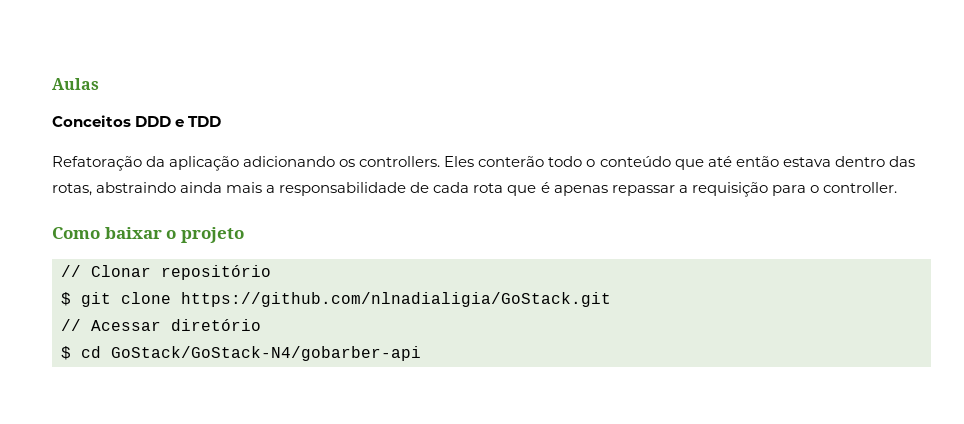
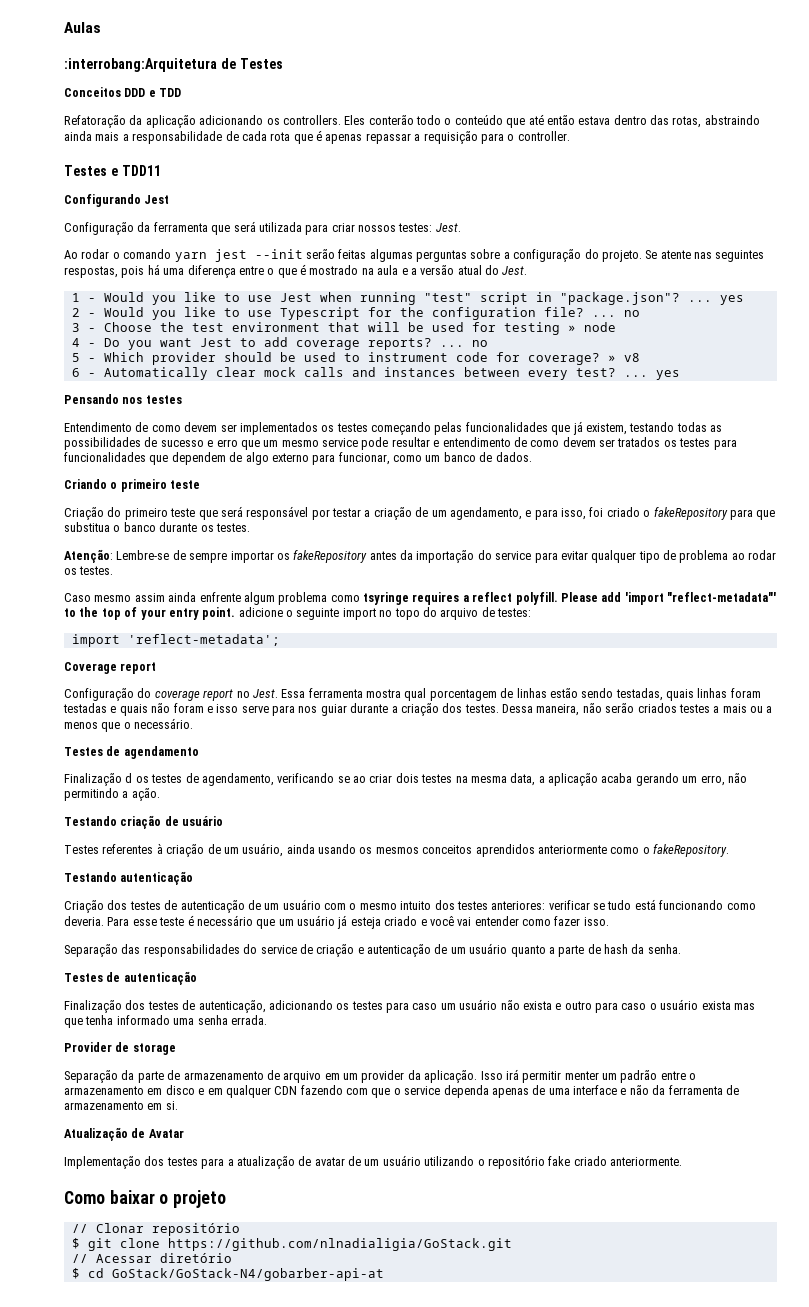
(99, 84) none -> [64,58,283,72] // :interrobang:Arquitetura de Testes
(897, 187) none -> [64,165,161,176] [64,194,170,207] [64,221,461,235] [64,249,765,262] [64,264,528,278] [71,292,744,305] [71,307,640,320] [71,322,616,335] [71,337,488,350] [71,352,640,365] [71,367,680,380] [64,394,182,404] [64,421,722,435] [64,437,737,450] [64,452,532,465] [64,479,201,492] [64,506,776,520] [64,522,250,532] [64,549,777,563] [64,566,114,575] [64,592,776,605] [64,607,531,620] [71,634,280,647] [64,662,157,674] [64,688,761,701] [63,703,773,716] [64,718,194,732] [64,746,199,759] [64,773,747,786] [64,788,160,801] [64,815,224,829] [64,843,729,857] [64,871,194,885] [64,899,756,913] [64,915,609,929] [64,943,681,957] [64,971,197,985] [64,999,755,1013] [64,1015,267,1028] [64,1042,176,1055] [64,1069,697,1083] [64,1085,739,1098] [64,1101,178,1110] [64,1127,184,1141] [64,1155,682,1169] // Testes e TDD11 // Configurando Jest // Configuração da ferramenta que será utilizada para criar nossos testes: Jest. // Ao rodar o comando yarn jest --init serão feitas algumas perguntas sobre a configuração do projeto. Se atente nas seguintes respostas, pois há uma diferença entre o que é mostrado na aula e a versão atual do Jest. // 1 - Would you like to use Jest when running "test" script in "package.json"? ... yes // 2 - Would you like to use Typescript for the configuration file? ... no // 3 - Choose the test environment that will be used for testing » node // 4 - Do you want Jest to add coverage reports? ... no // 5 - Which provider should be used to instrument code for coverage? » v8 // 6 - Automatically clear mock calls and instances between every test? ... yes // Pensando nos testes // Entendimento de como devem ser implementados os testes começando pelas funcionalidades que já existem, testando todas as possibilidades de sucesso e erro que um mesmo service pode resultar e entendimento de como devem ser tratados os testes para funcionalidades que dependem de algo externo para funcionar, como um banco de dados. // Criando o primeiro teste // Criação do primeiro teste que será responsável por testar a criação de um agendamento, e para isso, foi criado o fakeRepository para que substitua o banco durante os testes. // Atenção: Lembre-se de sempre importar os fakeRepository antes da importação do service para evitar qualquer tipo de problema ao rodar os testes. // Caso mesmo assim ainda enfrente algum problema como tsyringe requires a reflect polyfill. Please add 'import "reflect-metadata"' to the top of your entry point. adicione o seguinte import no topo do arquivo de testes: // import 'reflect-metadata'; // Coverage report // Configuração do coverage report no Jest. Essa ferramenta mostra qual porcentagem de linhas estão sendo testadas, quais linhas foram testadas e quais não foram e isso serve para nos guiar durante a criação dos testes. Dessa maneira, não serão criados testes a mais ou a menos que o necessário. // Testes de agendamento // Finalização d os testes de agendamento, verificando se ao criar dois testes na mesma data, a aplicação acaba gerando um erro, não permitindo a ação. // Testando criação de usuário // Testes referentes à criação de um usuário, ainda usando os mesmos conceitos aprendidos anteriormente como o fakeRepository. // Testando autenticação // Criação dos testes de autenticação de um usuário com o mesmo intuito dos testes anteriores: verificar se tudo está funcionando como deveria. Para esse teste é necessário que um usuário já esteja criado e você vai entender como fazer isso. // Separação das responsabilidades do service de criação e autenticação de um usuário quanto a parte de hash da senha. // Testes de autenticação // Finalização dos testes de autenticação, adicionando os testes para caso um usuário não exista e outro para caso o usuário exista mas que tenha informado uma senha errada. // Provider de storage // Separação da parte de armazenamento de arquivo em um provider da aplicação. Isso irá permitir menter um padrão entre o armazenamento em disco e em qualquer CDN fazendo com que o service dependa apenas de uma interface e não da ferramenta de armazenamento em si. // Atualização de Avatar // Implementação dos testes para a atualização de avatar de um usuário utilizando o repositório fake criado anteriormente.
[111,346,421,361] GoStack/GoStack-N4/gobarber-api -> [111,1268,384,1281] GoStack/GoStack-N4/gobarber-api-at

